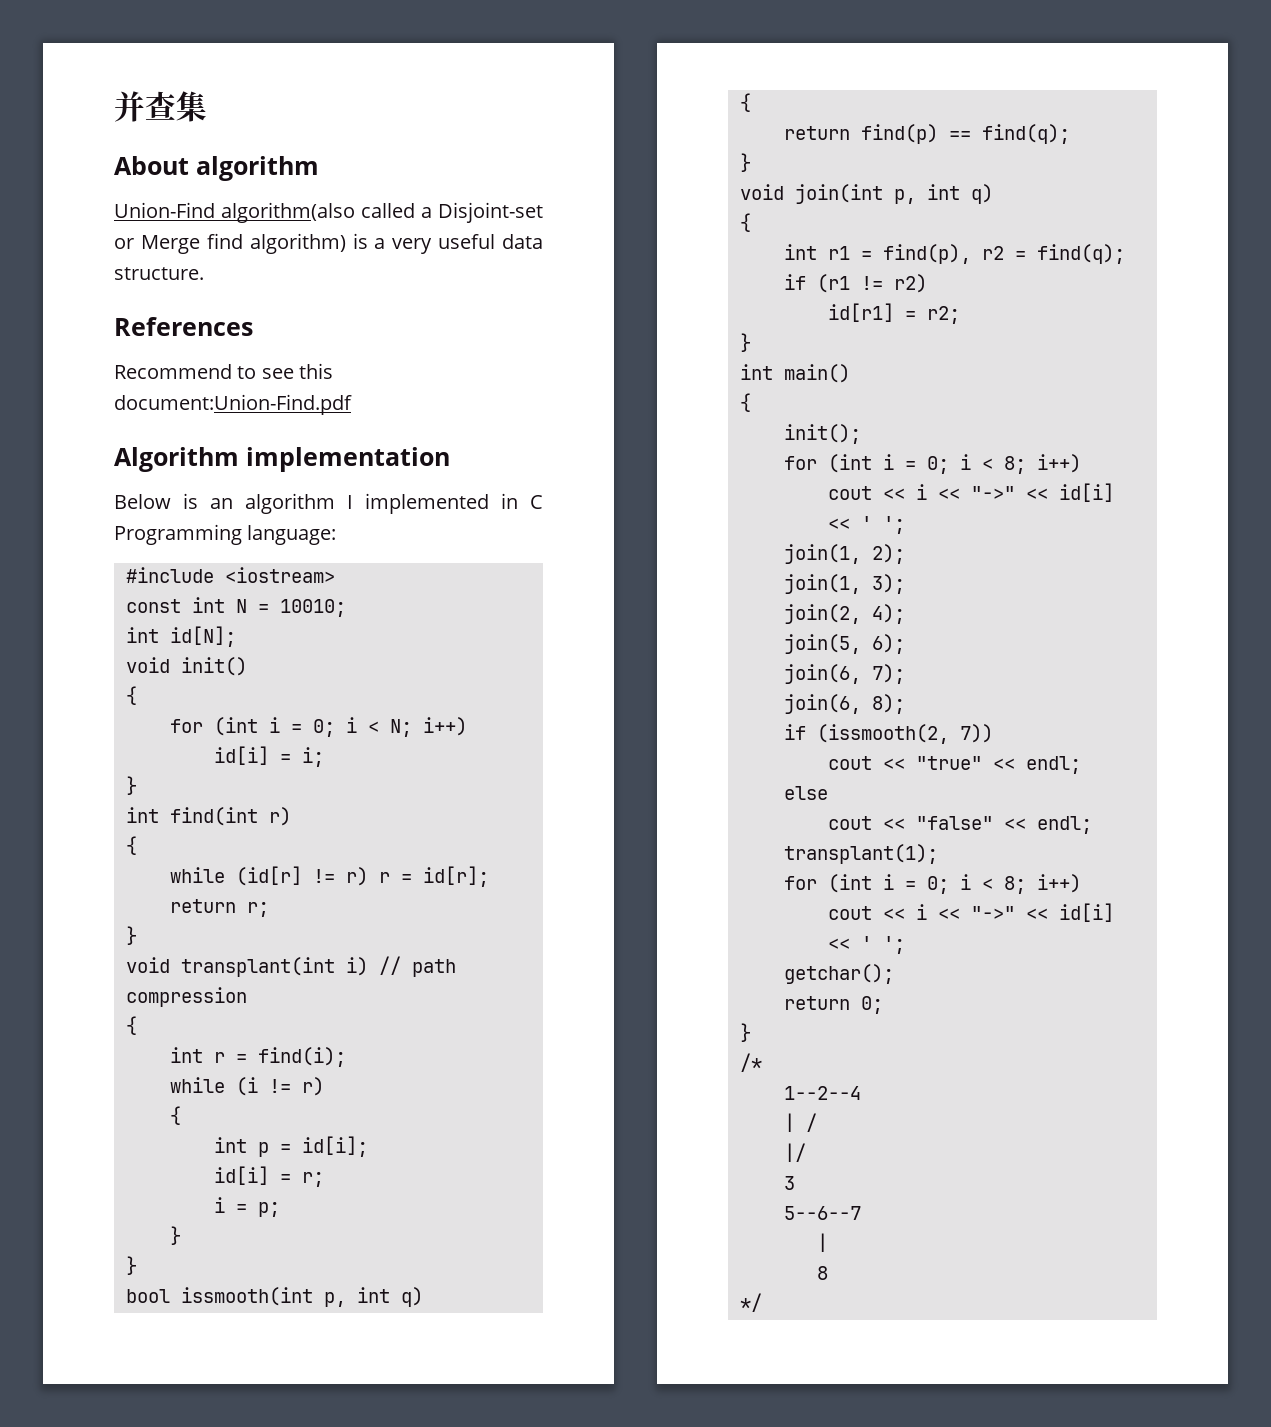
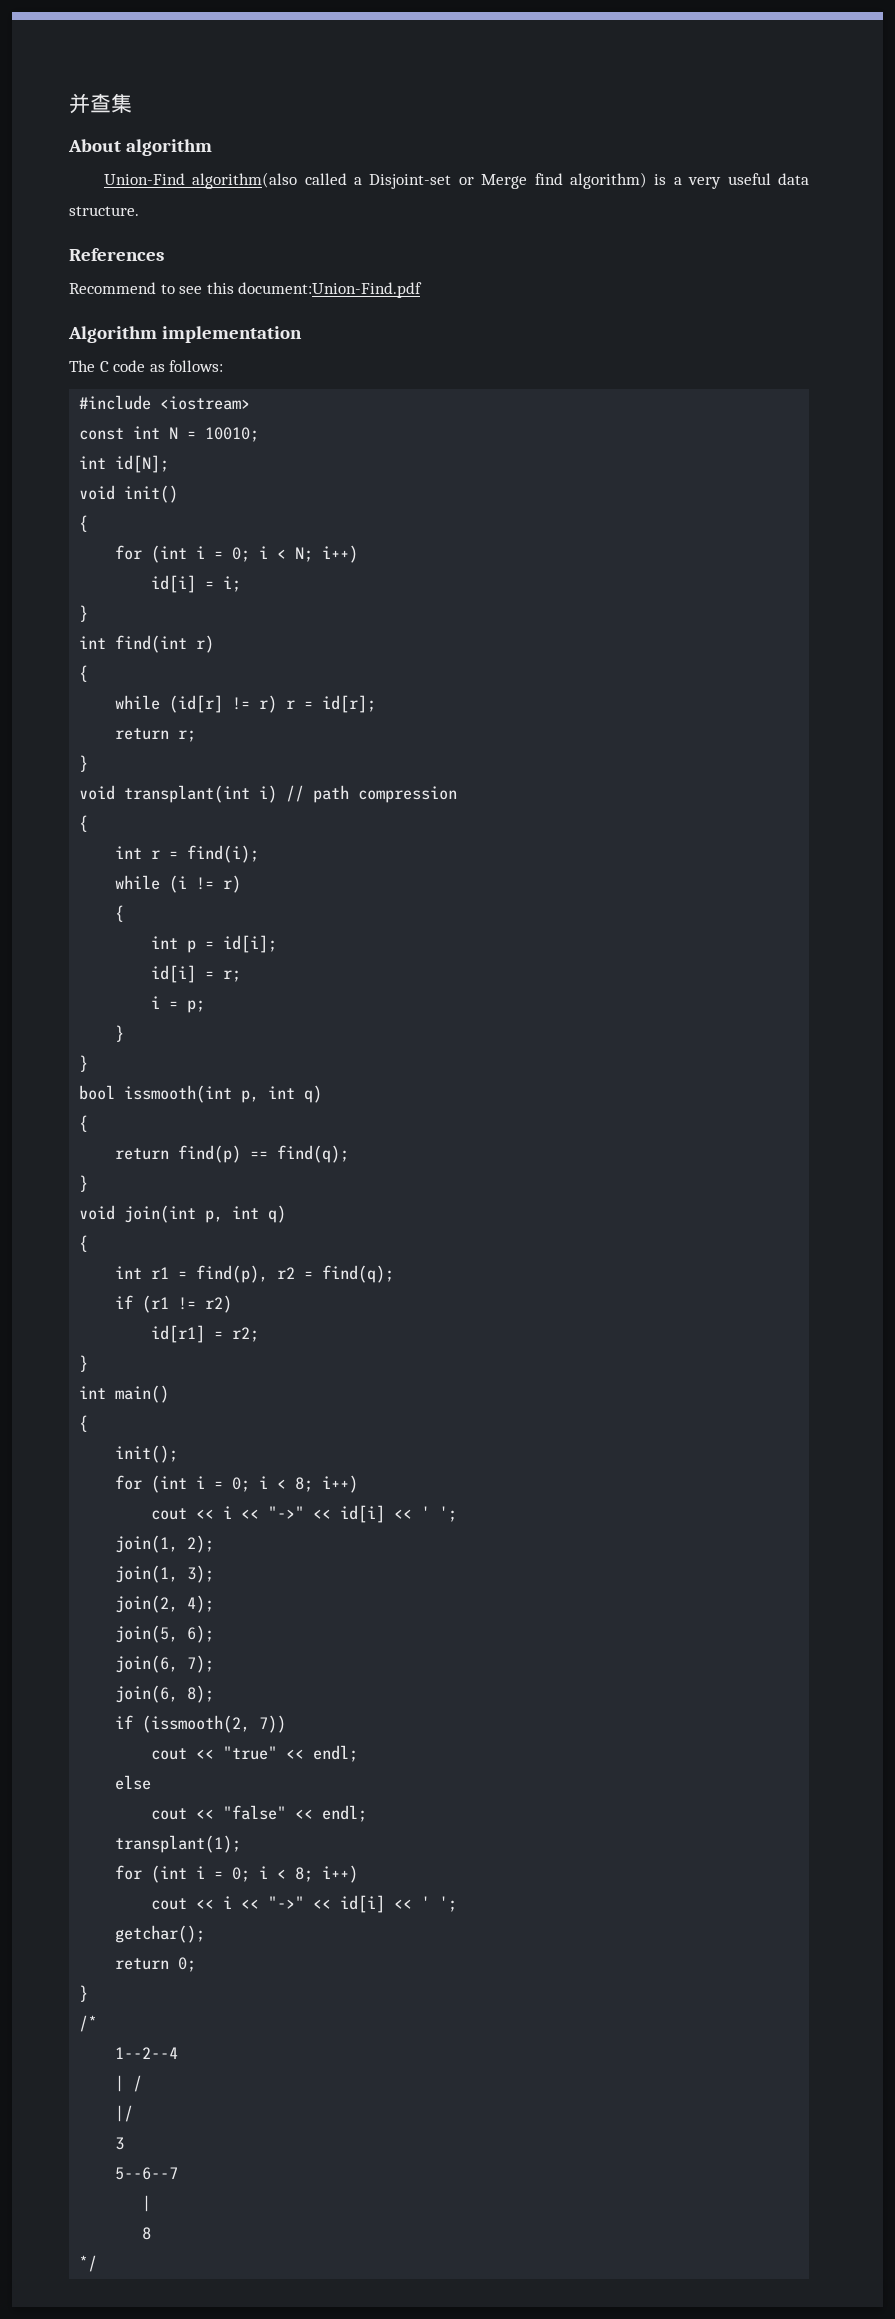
[114,493,543,514] [114,524,337,545] Below is an algorithm I implemented in C Programming language: -> [69,360,224,372] The C code as follows:

